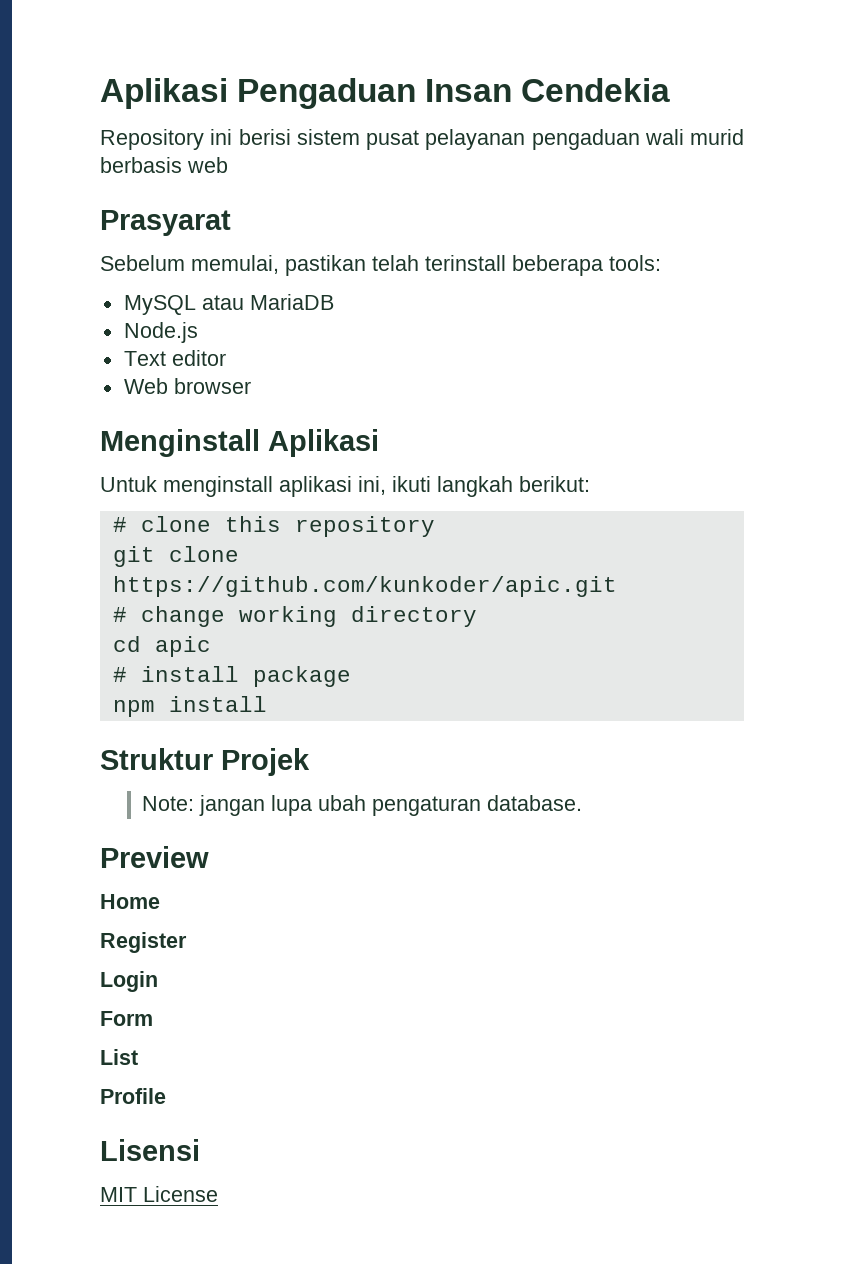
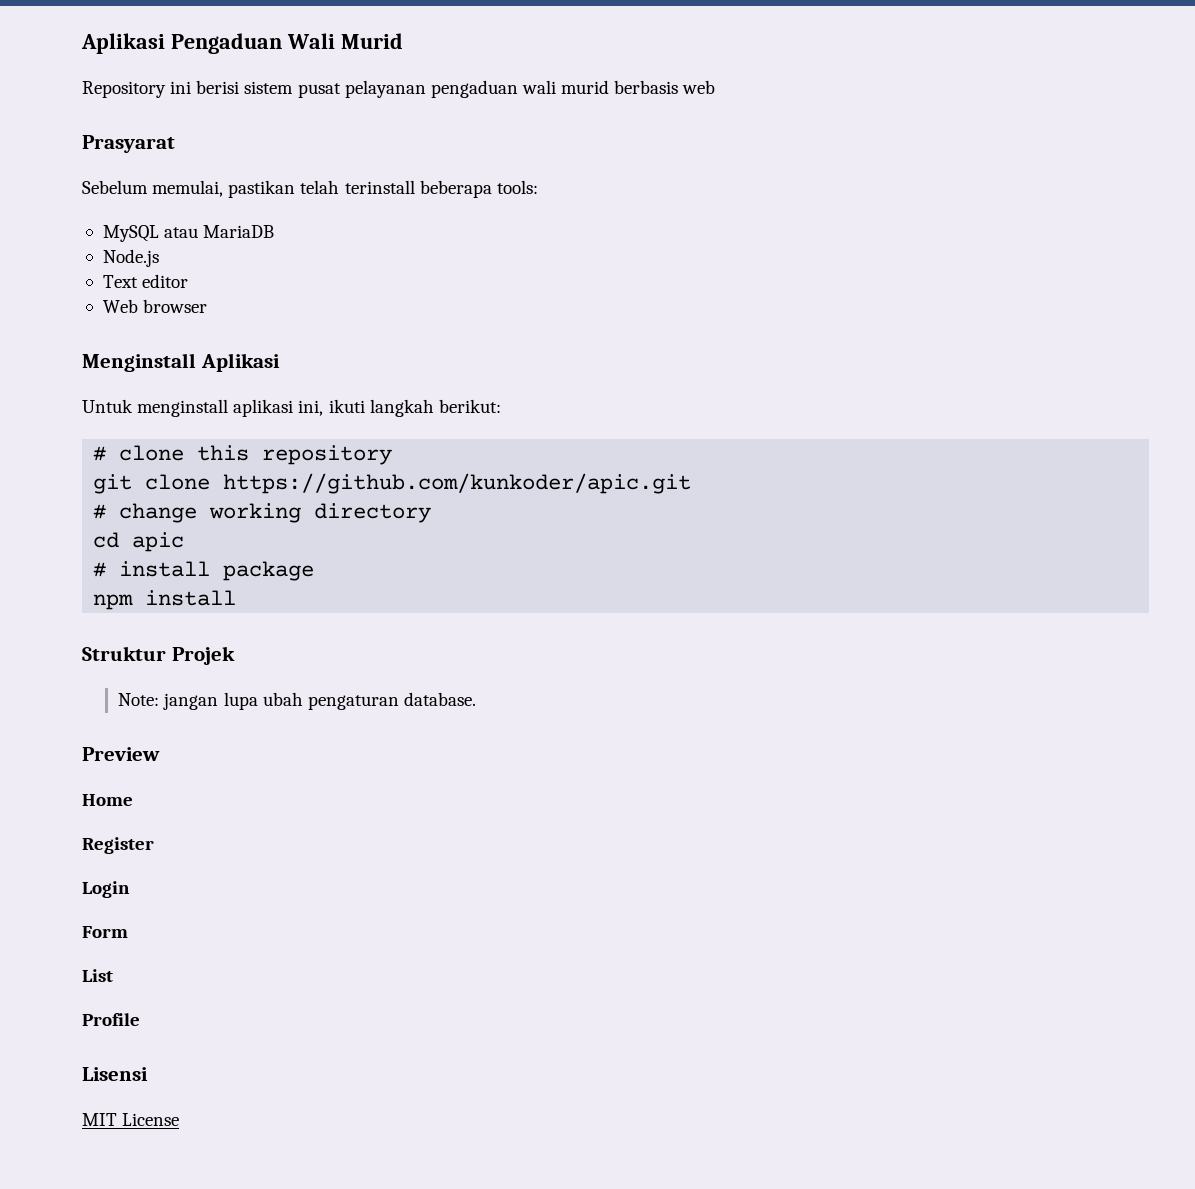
[425,78,671,102] Insan Cendekia -> [286,33,403,49] Wali Murid

